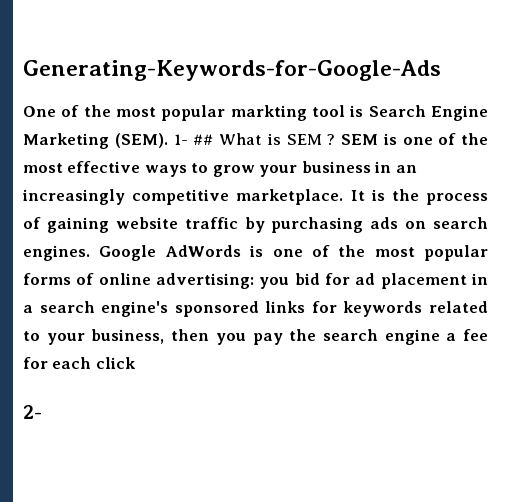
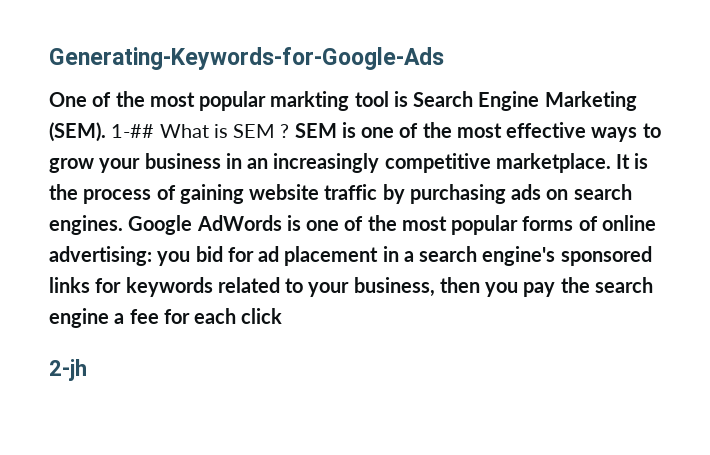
[173,134,214,145] 1- ## -> [111,124,155,138] 1-##
[23,405,42,419] 2- -> [49,359,87,381] 2-jh

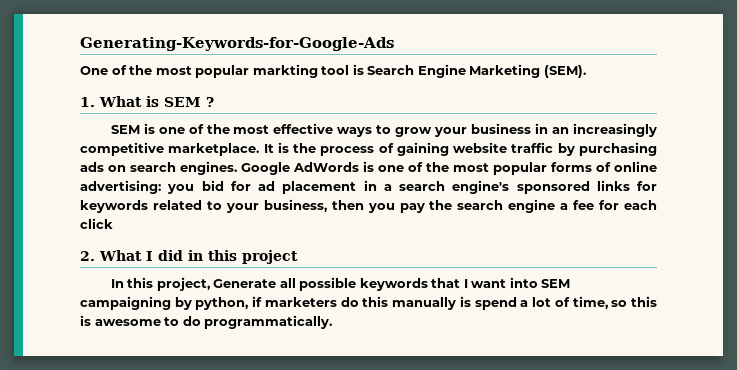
[111,124,155,138] 1-## -> [80,97,95,107] // 1.
(290, 131) none -> (214, 102) //
[49,359,87,381] 2-jh -> [80,250,298,264] [110,277,571,291] [80,296,658,310] [80,315,333,329] 2. What I did in this project // In this project, Generate all possible keywords that I want into SEM campaigning by python, if marketers do this manually is spend a lot of time, so this is awesome to do programmatically.

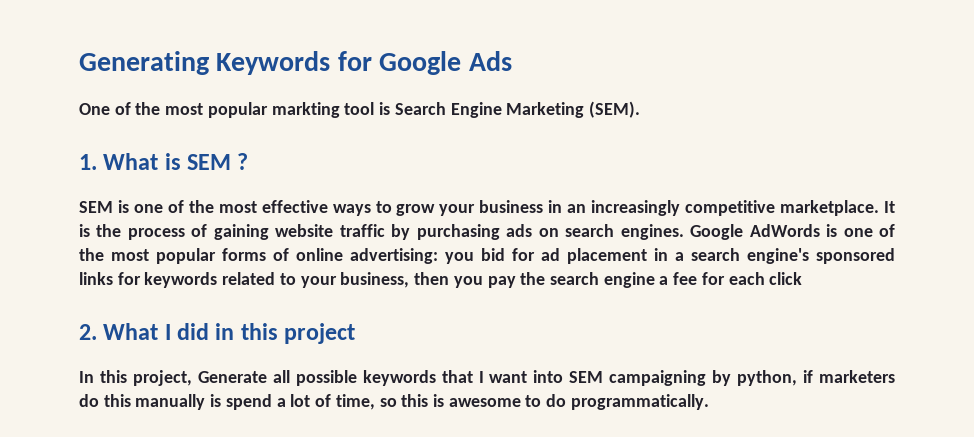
[80,37,394,51] Generating-Keywords-for-Google-Ads -> [79,51,512,75] Generating Keywords for Google Ads

